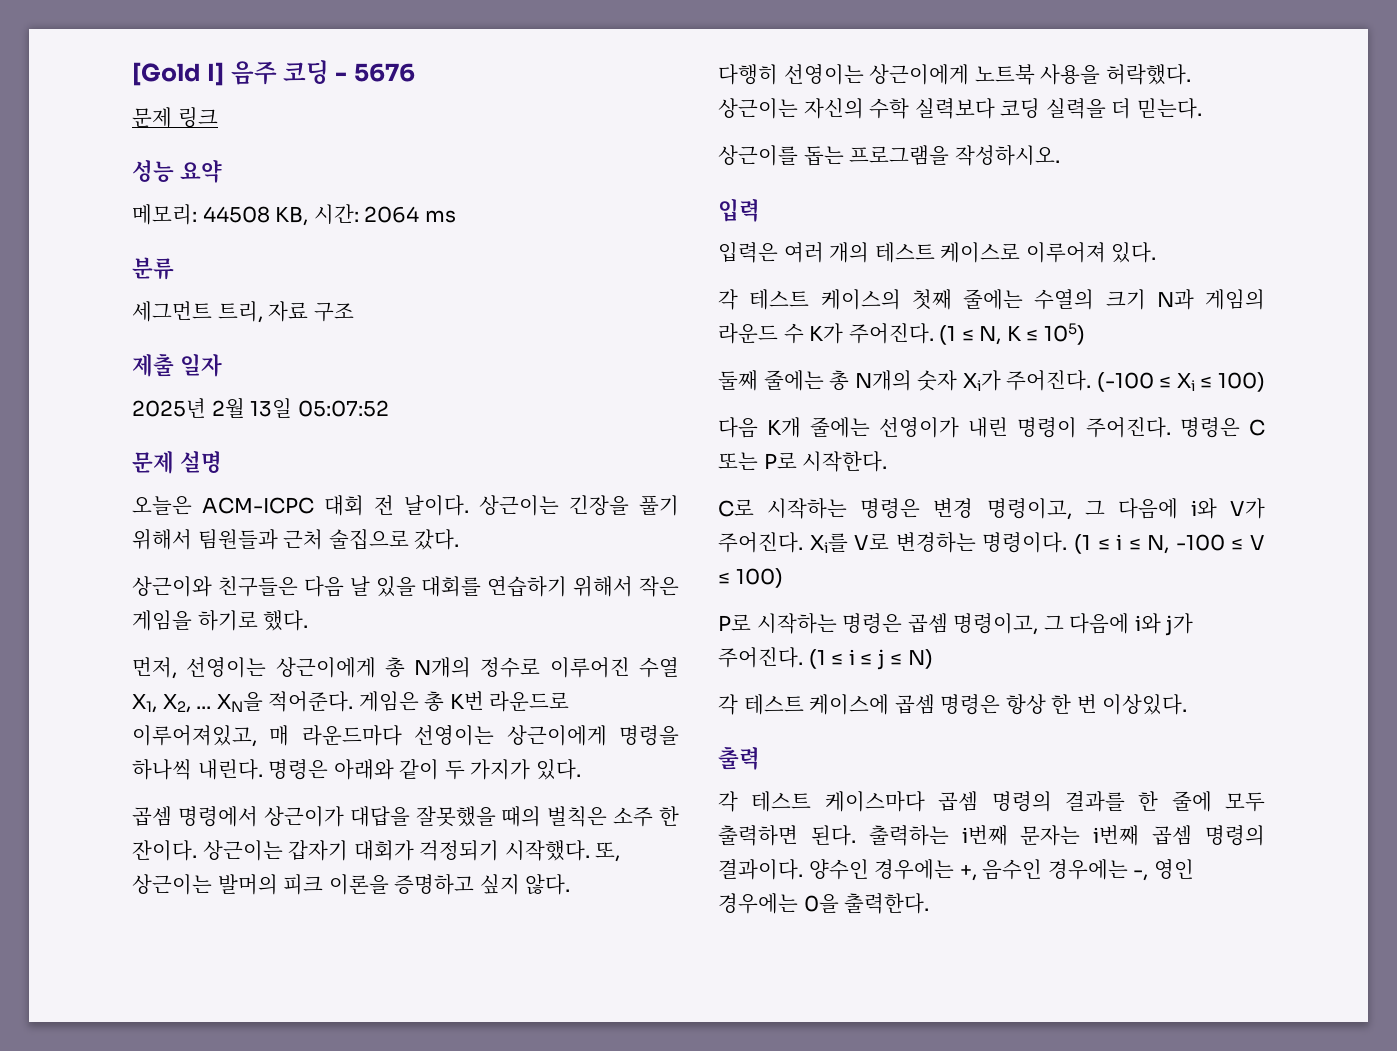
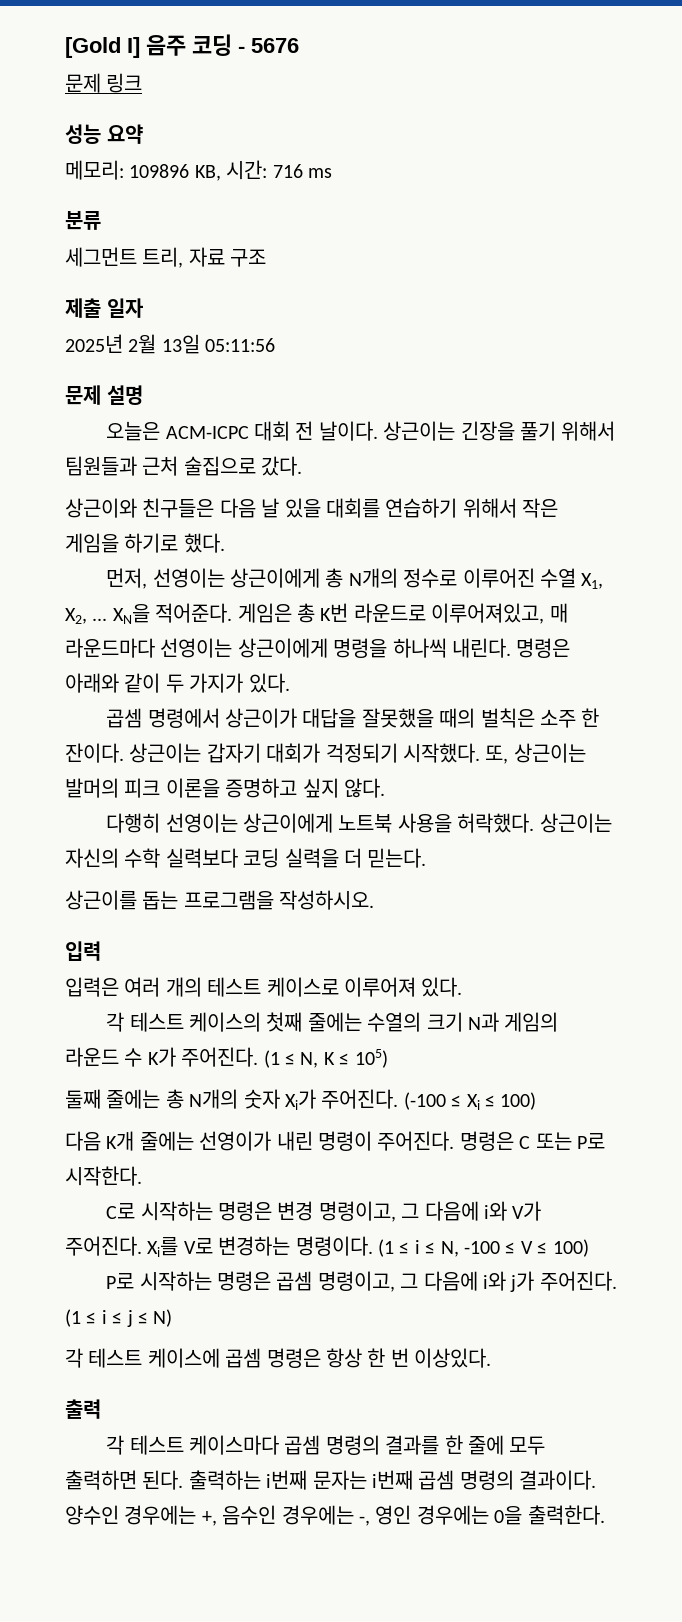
[202,206,270,223] 44508 -> [129,164,190,178] 109896
[364,206,420,223] 2064 -> [272,164,303,178] 716
[297,400,389,417] 05:07:52 -> [205,338,276,352] 05:11:56

